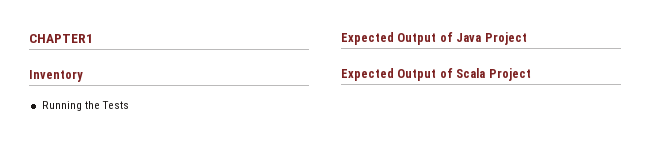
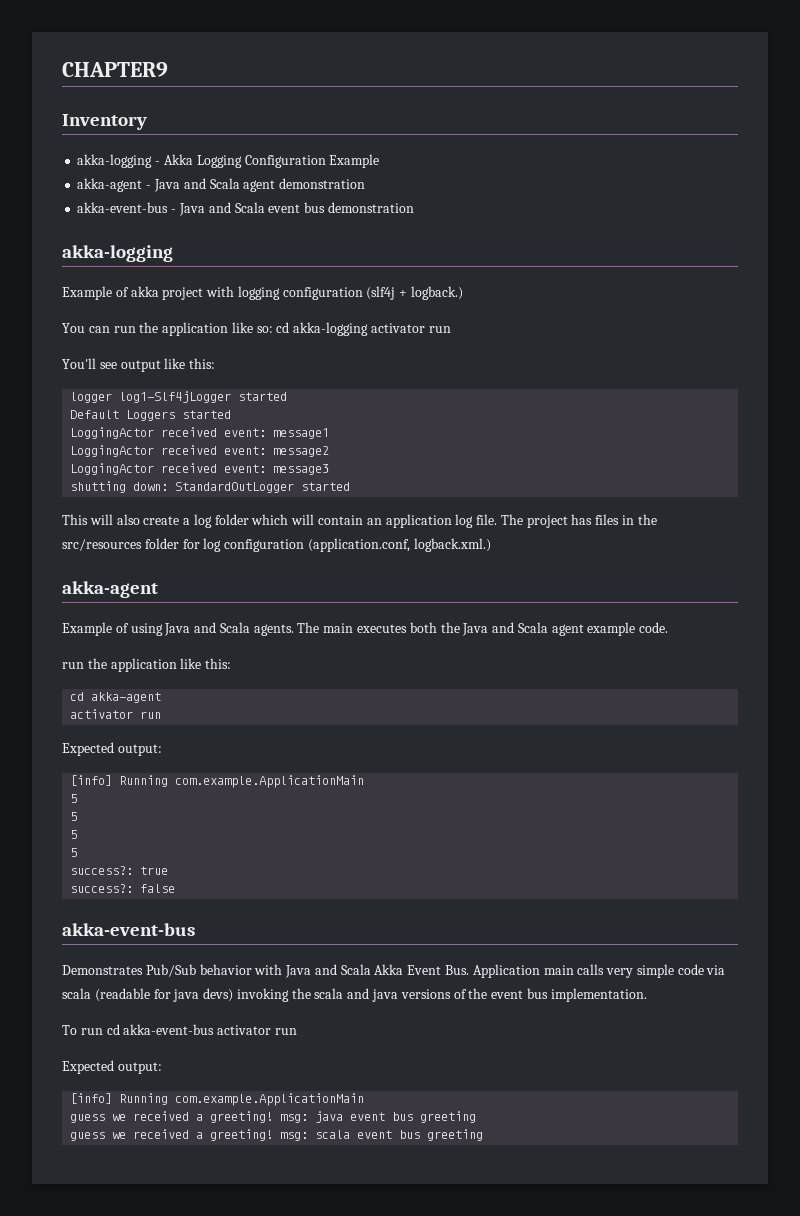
[29,34,93,43] CHAPTER1 -> [62,62,168,77] CHAPTER9
[41,101,129,111] [341,32,527,45] [341,68,531,81] Running the Tests // Expected Output of Java Project // Expected Output of Scala Project -> [77,154,380,168] [77,178,366,192] [77,202,414,216] [62,245,173,262] [62,286,464,300] [62,322,451,336] [62,358,216,372] [70,391,288,403] [70,410,232,421] [70,427,330,439] [70,445,330,457] [70,463,330,475] [70,481,351,493] [62,514,657,528] [62,538,491,552] [62,581,158,598] [62,622,669,636] [62,658,232,672] [70,692,162,703] [70,709,162,719] [62,742,162,756] [70,775,365,788] [70,794,78,803] [70,812,78,821] [70,830,78,839] [70,848,78,857] [70,866,169,875] [70,884,176,893] [62,923,195,936] [62,964,726,978] [62,988,647,1002] [62,1024,297,1035] [62,1060,162,1074] [70,1093,365,1106] [70,1111,477,1123] [70,1129,484,1141] akka-logging - Akka Logging Configuration Example // akka-agent - Java and Scala agent demonstration // akka-event-bus - Java and Scala event bus demonstration // akka-logging // Example of akka project with logging configuration (slf4j + logback.) // You can run the application like so: cd akka-logging activator run // You'll see output like this: // logger log1-Slf4jLogger started // Default Loggers started // LoggingActor received event: message1 // LoggingActor received event: message2 // LoggingActor received event: message3 // shutting down: StandardOutLogger started // This will also create a log folder which will contain an application log file. The project has files in the src/resources folder for log configuration (application.conf, logback.xml.) // akka-agent // Example of using Java and Scala agents. The main executes both the Java and Scala agent example code. // run the application like this: // cd akka-agent // activator run // Expected output: // [info] Running com.example.ApplicationMain // 5 // 5 // 5 // 5 // success?: true // success?: false // akka-event-bus // Demonstrates Pub/Sub behavior with Java and Scala Akka Event Bus. Application main calls very simple code via scala (readable for java devs) invoking the scala and java versions of the event bus implementation. // To run cd akka-event-bus activator run // Expected output: // [info] Running com.example.ApplicationMain // guess we received a greeting! msg: java event bus greeting // guess we received a greeting! msg: scala event bus greeting

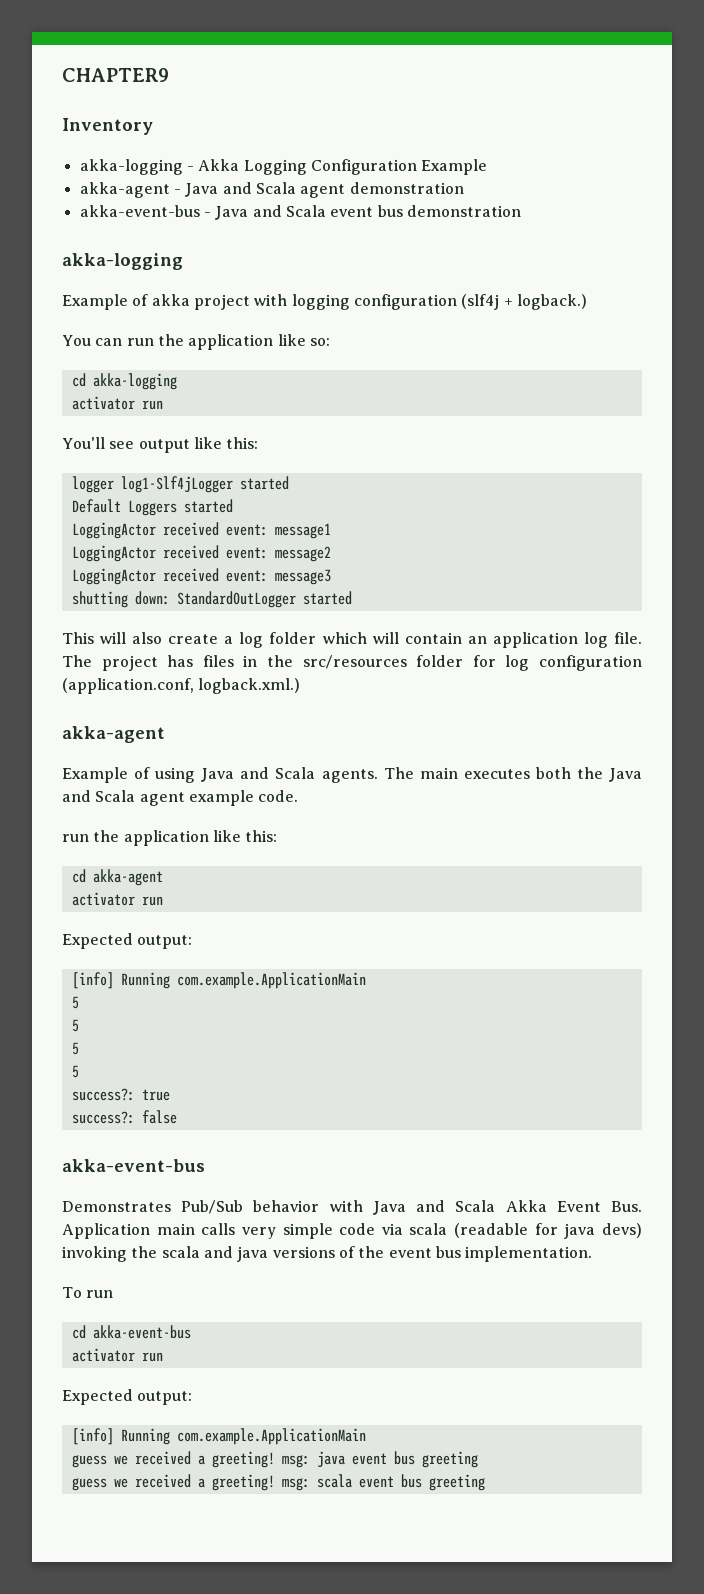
(273, 329) none -> (330, 342) //
(369, 329) none -> (177, 381) //
(103, 1031) none -> (114, 1294) //
(215, 1029) none -> (191, 1332) //

